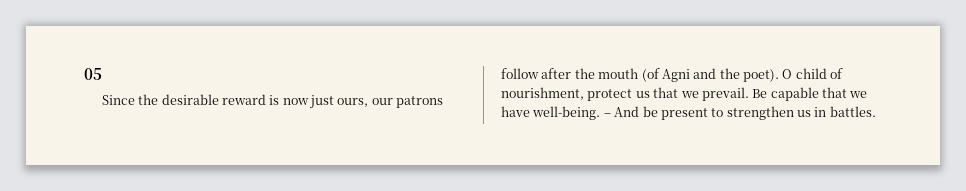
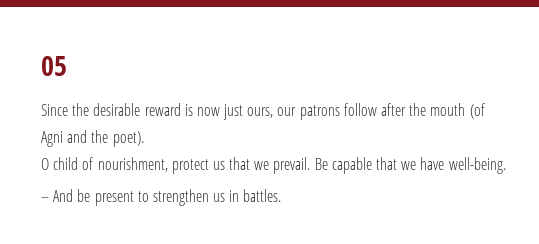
(779, 75) none -> (144, 139) //
(601, 113) none -> (506, 165) //

